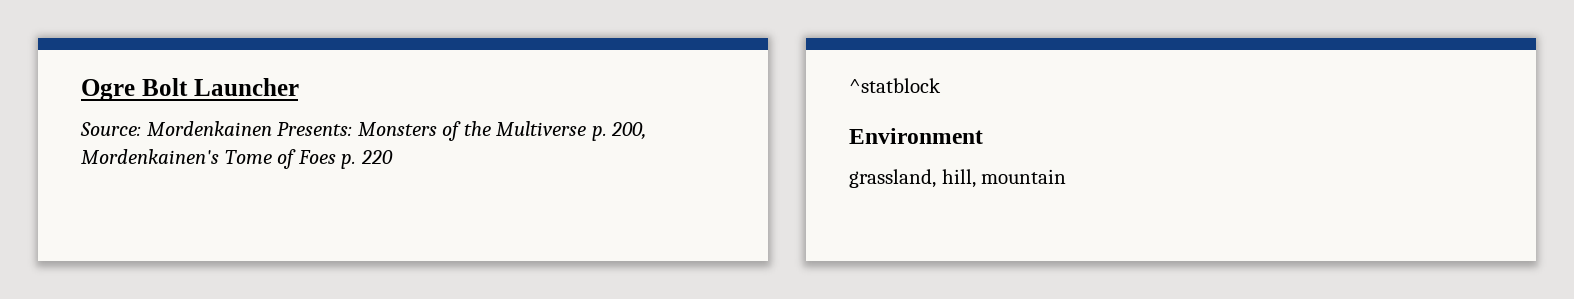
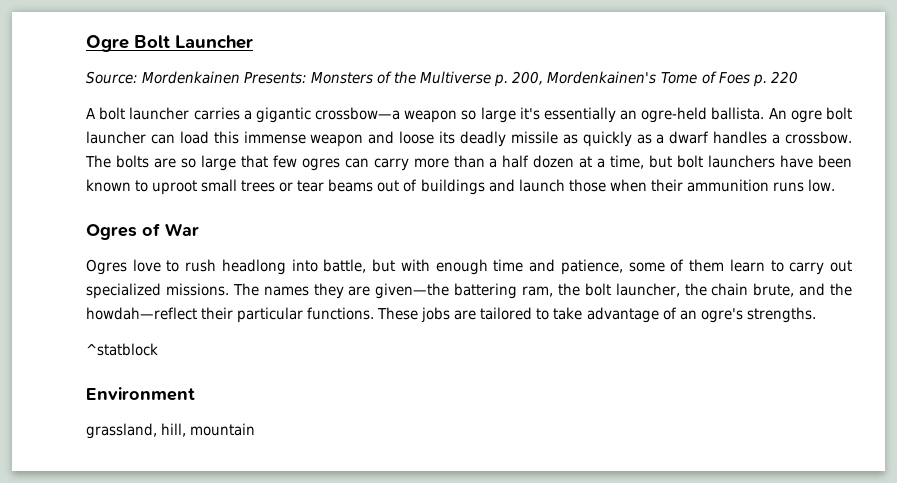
(393, 157) none -> [86,107,852,123] [86,131,853,147] [85,155,853,171] [86,179,835,195] [86,223,199,240] [86,259,852,275] [86,283,852,299] [86,307,816,323] // A bolt launcher carries a gigantic crossbow—a weapon so large it's essentially an ogre-held ballista. An ogre bolt launcher can load this immense weapon and loose its deadly missile as quickly as a dwarf handles a crossbow. The bolts are so large that few ogres can carry more than a half dozen at a time, but bolt launchers have been known to uproot small trees or tear beams out of buildings and launch those when their ammunition runs low. // Ogres of War // Ogres love to rush headlong into battle, but with enough time and patience, some of them learn to carry out specialized missions. The names they are given—the battering ram, the bolt launcher, the chain brute, and the howdah—reflect their particular functions. These jobs are tailored to take advantage of an ogre's strengths.

